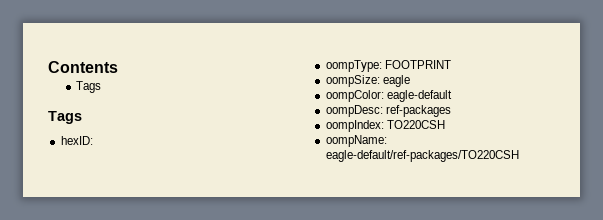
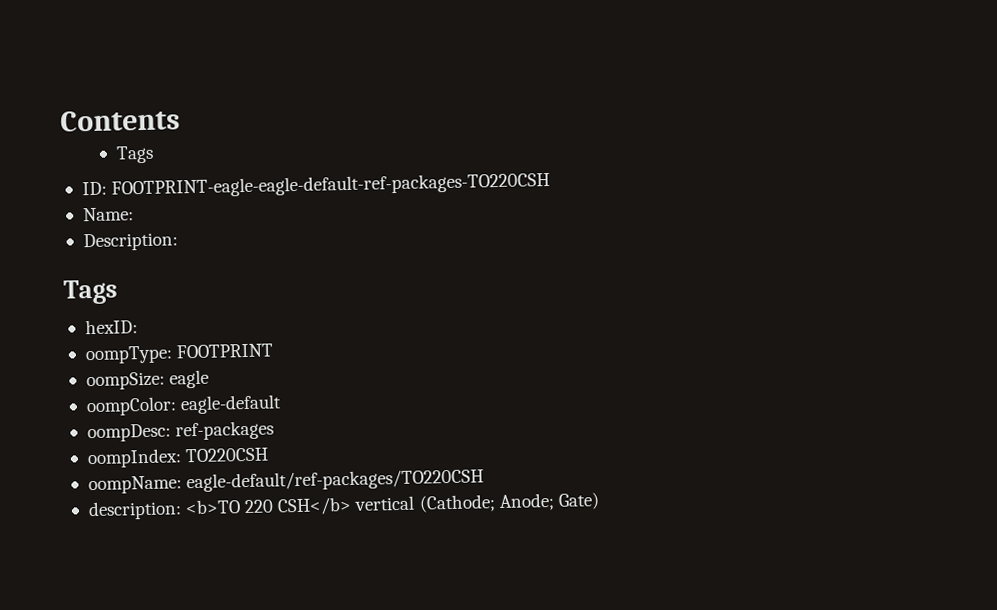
(102, 87) none -> [81,171,551,199] [82,207,134,222] [82,232,178,252] // ID: FOOTPRINT-eagle-eagle-default-ref-packages-TO220CSH // Name: // Description:
(519, 156) none -> [87,492,600,521] // description: <b>TO 220 CSH</b> vertical (Cathode; Anode; Gate)

